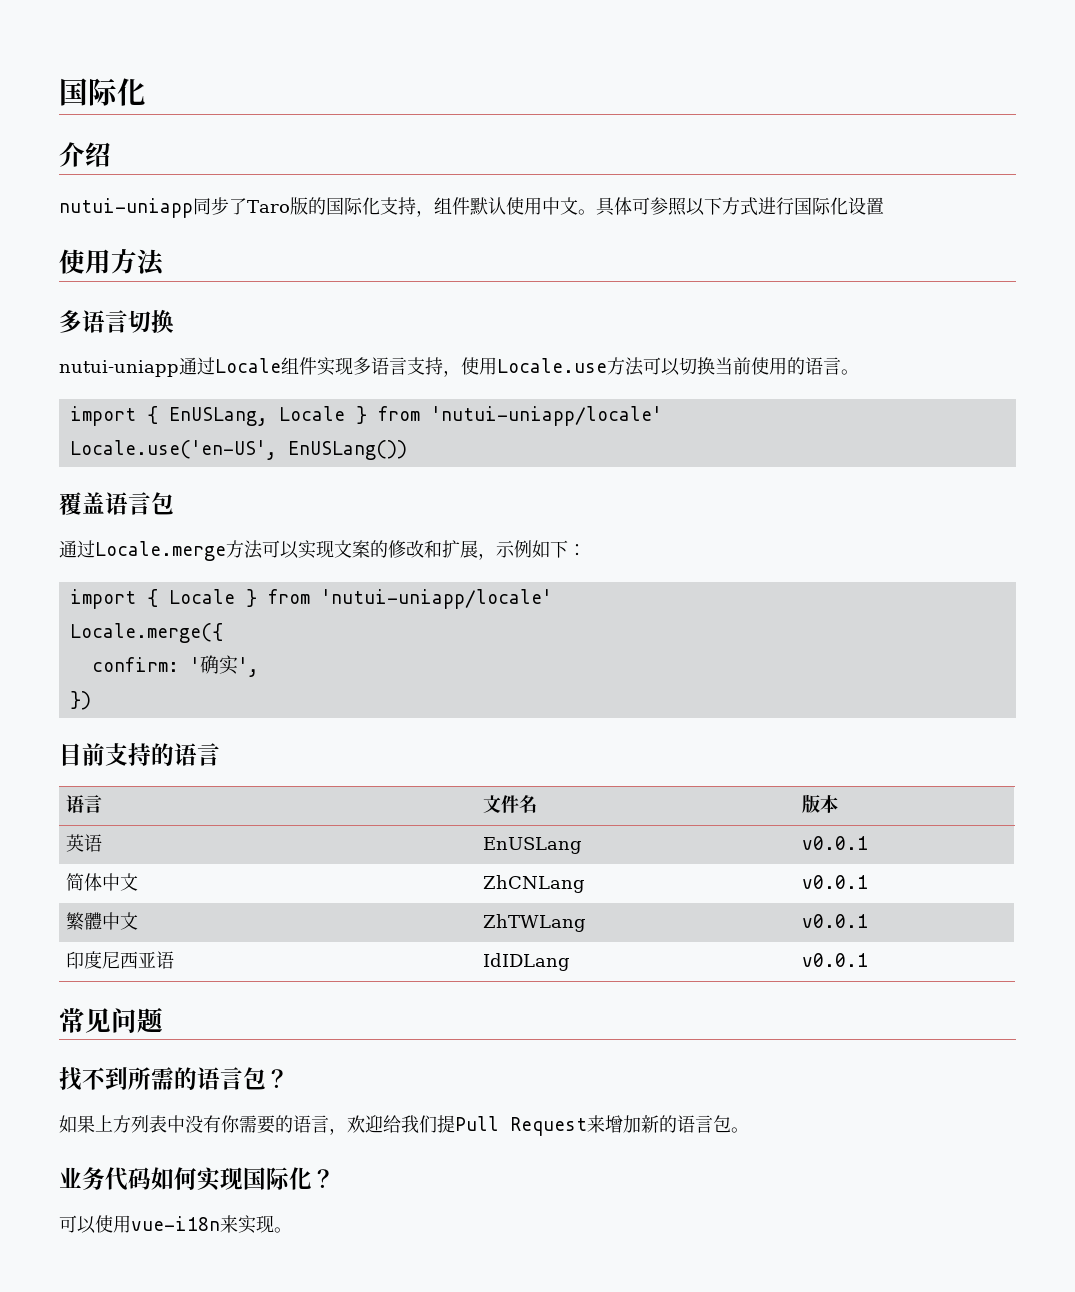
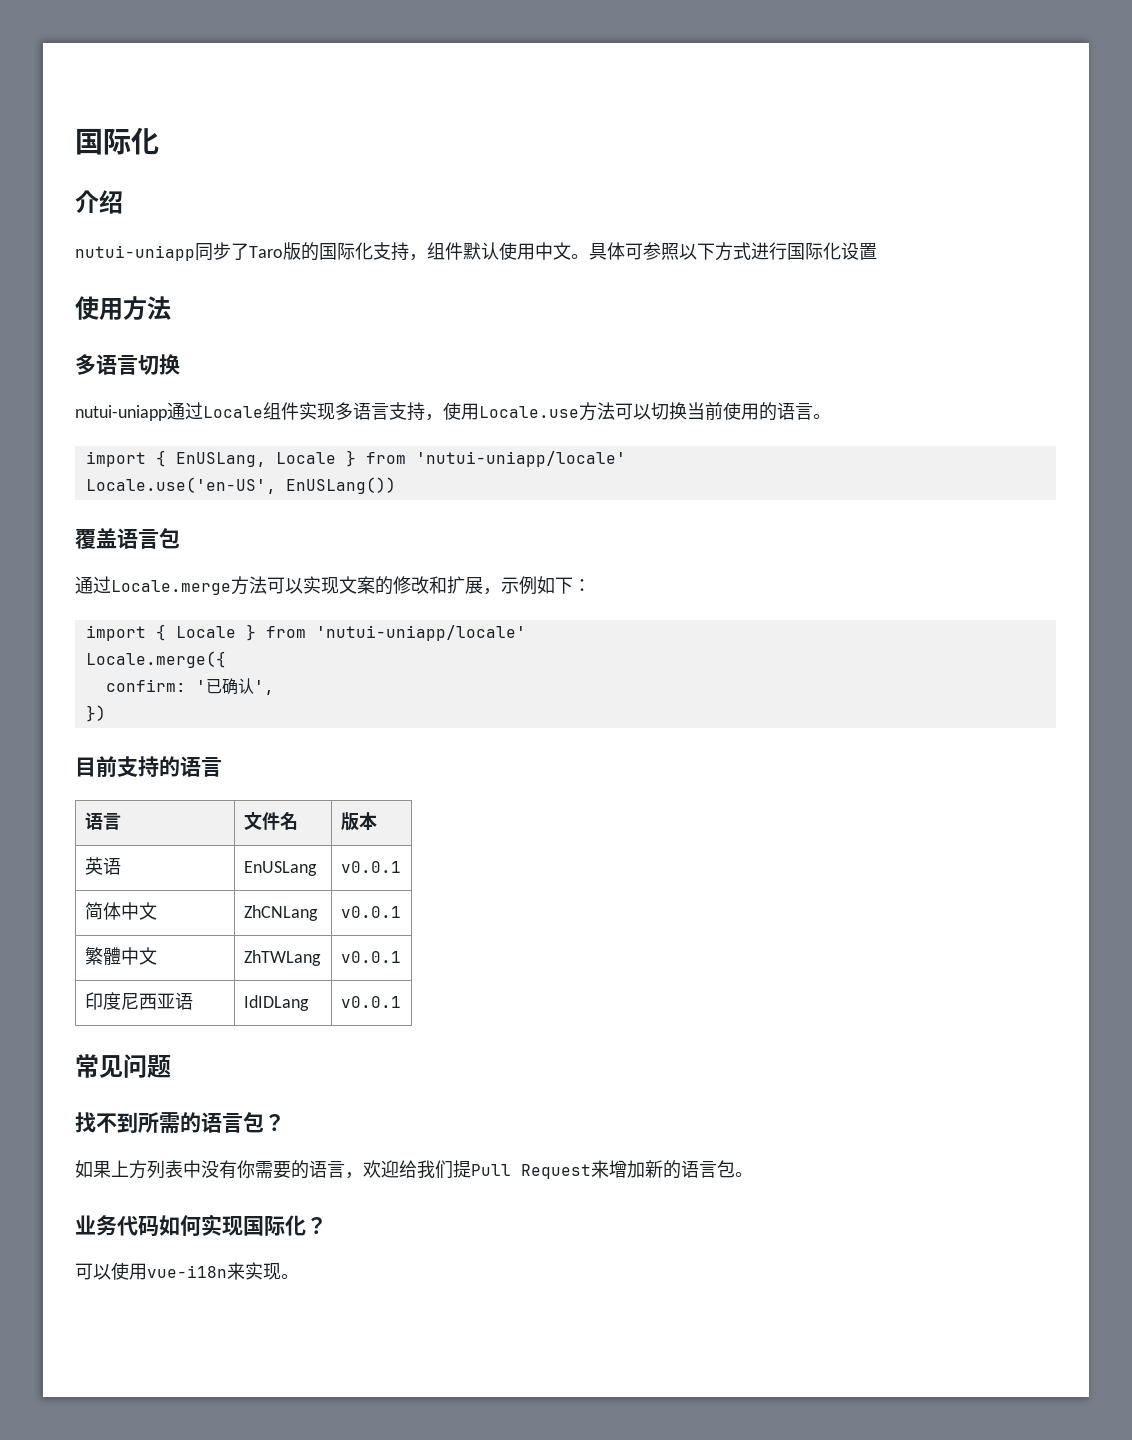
[199,655,238,675] 确实 -> [205,678,254,695] 已确认

